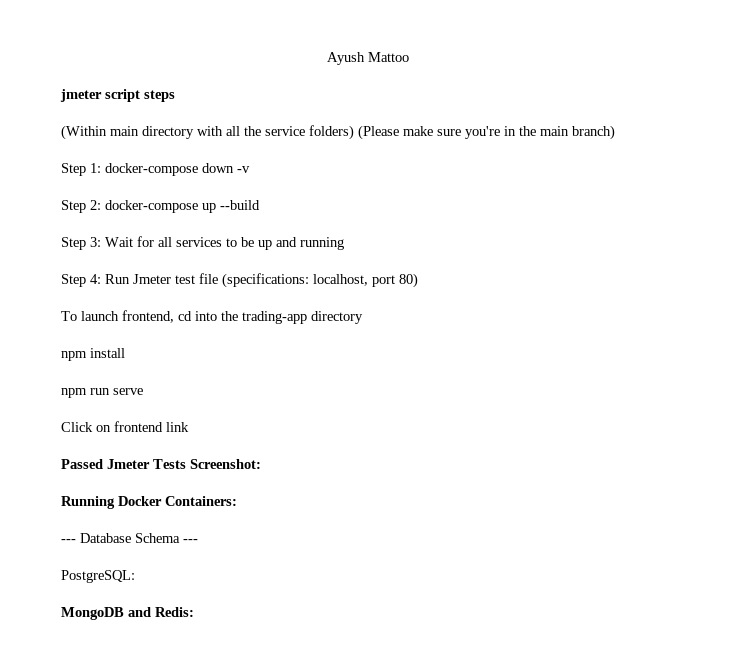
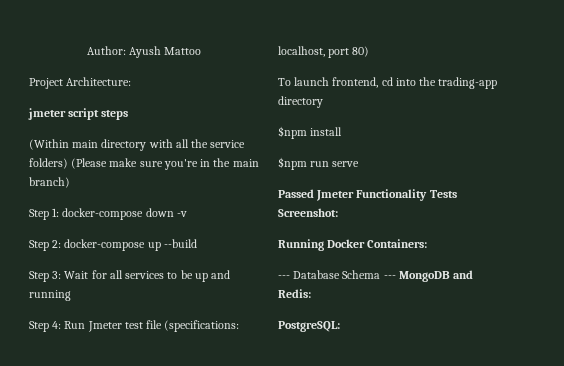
(327, 58) none -> [86,46,126,55] Author:
(409, 57) none -> [29,77,132,89] // Project Architecture:
[61,351,87,361] npm -> [278,126,307,139] $npm
[61,388,87,398] npm -> [278,157,307,170] $npm
[61,421,189,432] // Click on frontend link -> (360, 164) none
(150, 464) none -> [356,189,428,201] Functionality
[61,570,135,583] // PostgreSQL: // -> (396, 277) none
(194, 612) none -> [278,321,340,332] // PostgreSQL:

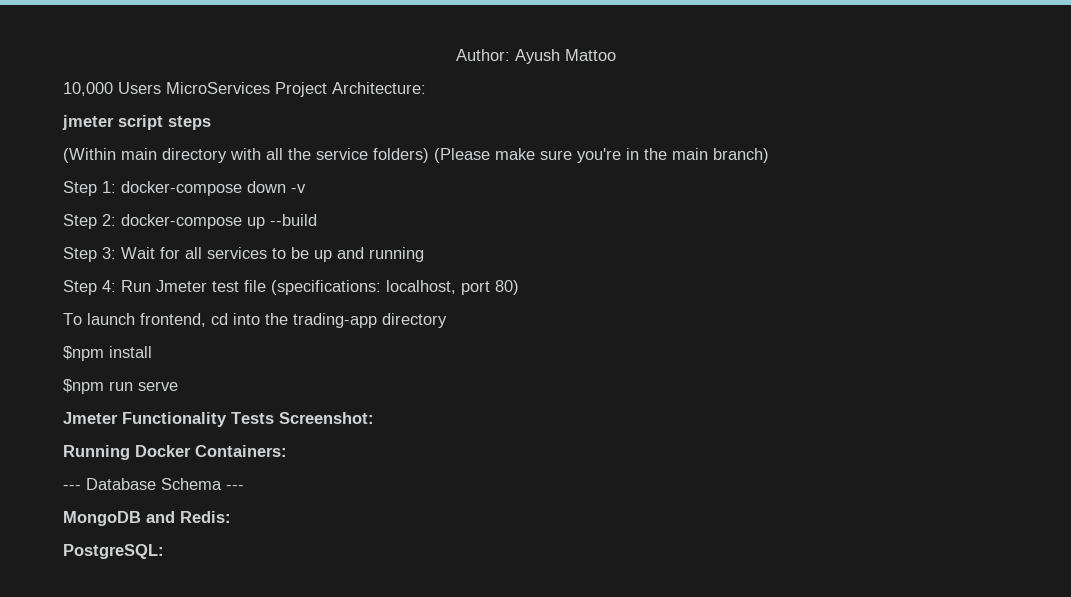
(202, 51) none -> [63,82,270,96] 10,000 Users MicroServices
[278,189,314,198] Passed -> (178, 386) none
(396, 277) none -> (244, 487) //

